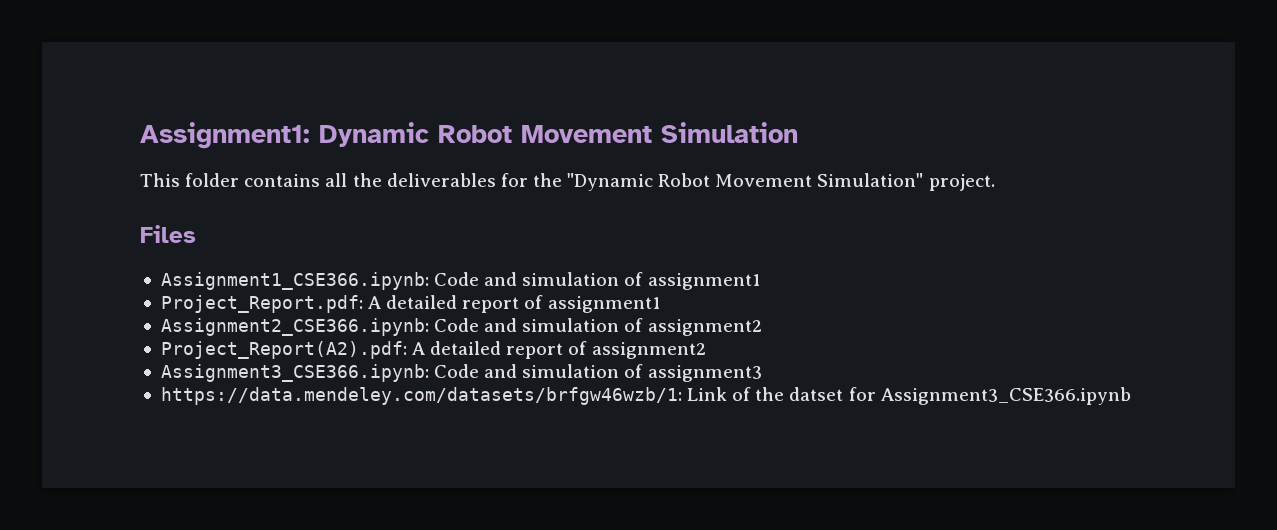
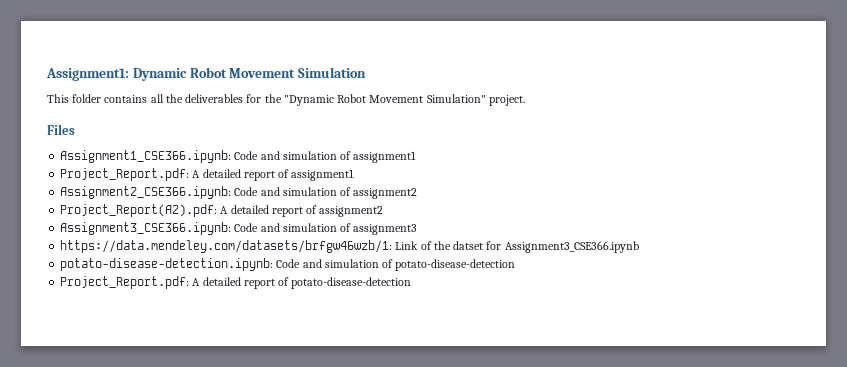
(1131, 396) none -> [60,258,516,271] [60,276,412,289] // potato-disease-detection.ipynb: Code and simulation of potato-disease-detection // Project_Report.pdf: A detailed report of potato-disease-detection

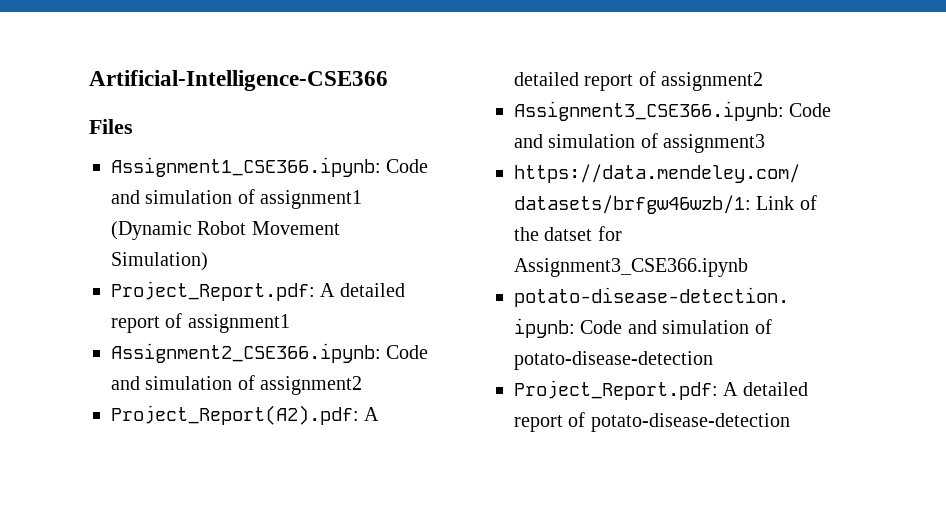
[46,67,367,81] [47,94,525,106] Assignment1: Dynamic Robot Movement Simulation // This folder contains all the deliverables for the "Dynamic Robot Movement Simulation" project. -> [89,70,388,91] Artificial-Intelligence-CSE366
(417, 157) none -> [111,221,340,240] [111,252,208,271] (Dynamic Robot Movement Simulation)

